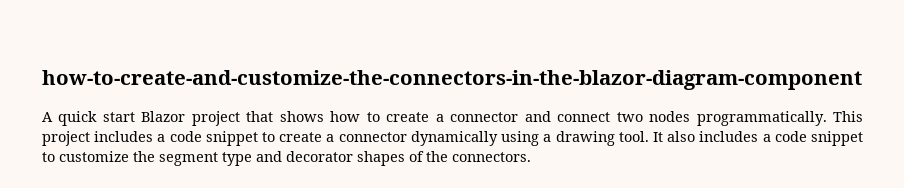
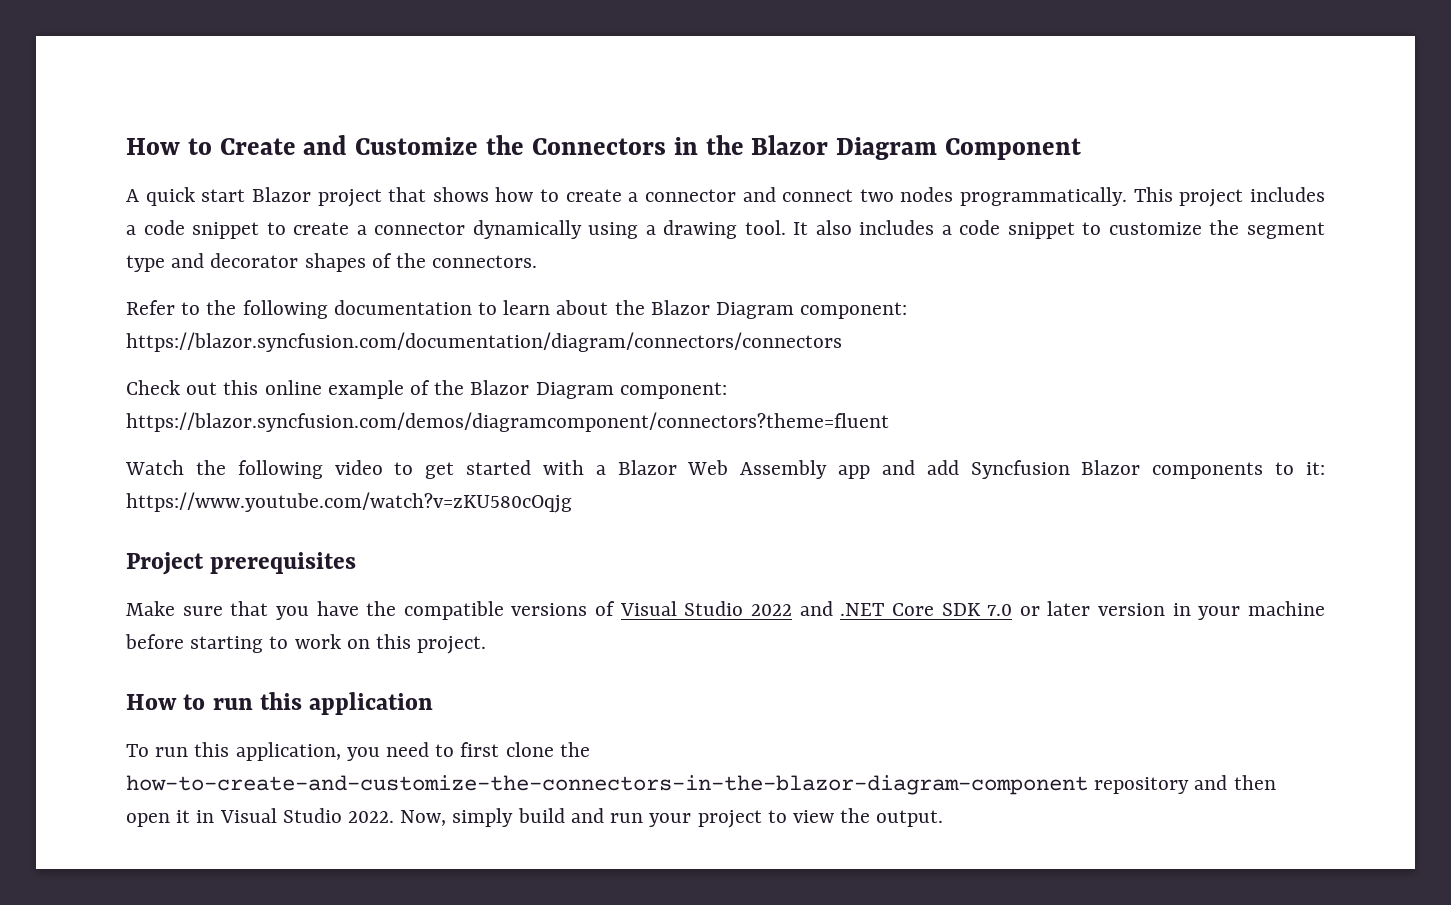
[42,70,862,90] how-to-create-and-customize-the-connectors-in-the-blazor-diagram-component -> [126,135,1082,160] How to Create and Customize the Connectors in the Blazor Diagram Component
(531, 157) none -> [126,300,908,319] [126,332,842,352] [126,380,727,399] [126,412,889,432] [125,460,1326,479] [126,492,572,513] [126,552,357,575] [126,601,1326,620] [125,634,487,654] [126,692,434,715] [126,742,590,761] [126,775,1276,795] [126,808,944,828] // Refer to the following documentation to learn about the Blazor Diagram component: https://blazor.syncfusion.com/documentation/diagram/connectors/connectors // Check out this online example of the Blazor Diagram component: https://blazor.syncfusion.com/demos/diagramcomponent/connectors?theme=fluent // Watch the following video to get started with a Blazor Web Assembly app and add Syncfusion Blazor components to it: https://www.youtube.com/watch?v=zKU580cOqjg // Project prerequisites // Make sure that you have the compatible versions of Visual Studio 2022 and .NET Core SDK 7.0 or later version in your machine before starting to work on this project. // How to run this application // To run this application, you need to first clone the how-to-create-and-customize-the-connectors-in-the-blazor-diagram-component repository and then open it in Visual Studio 2022. Now, simply build and run your project to view the output.

